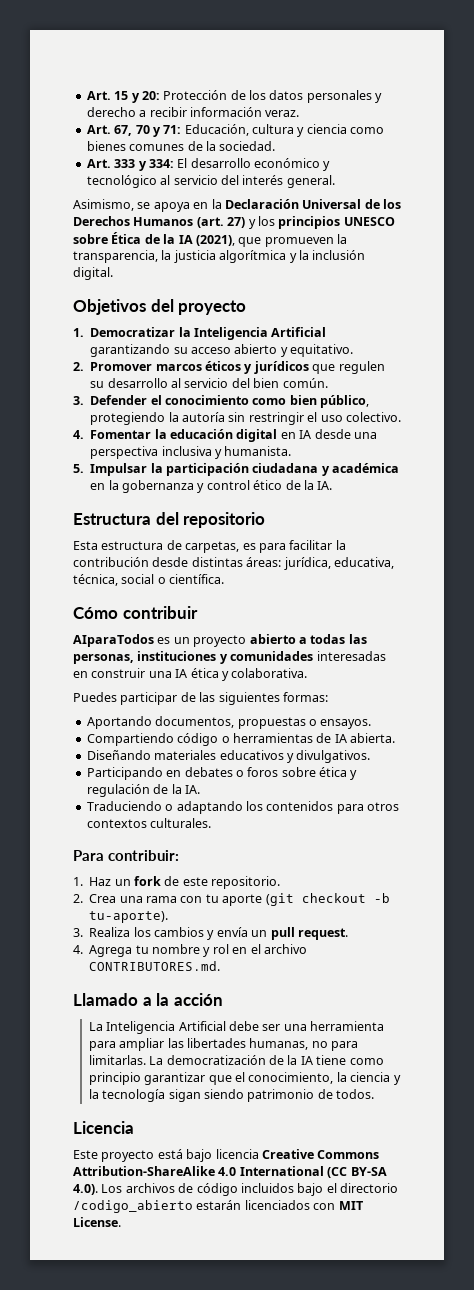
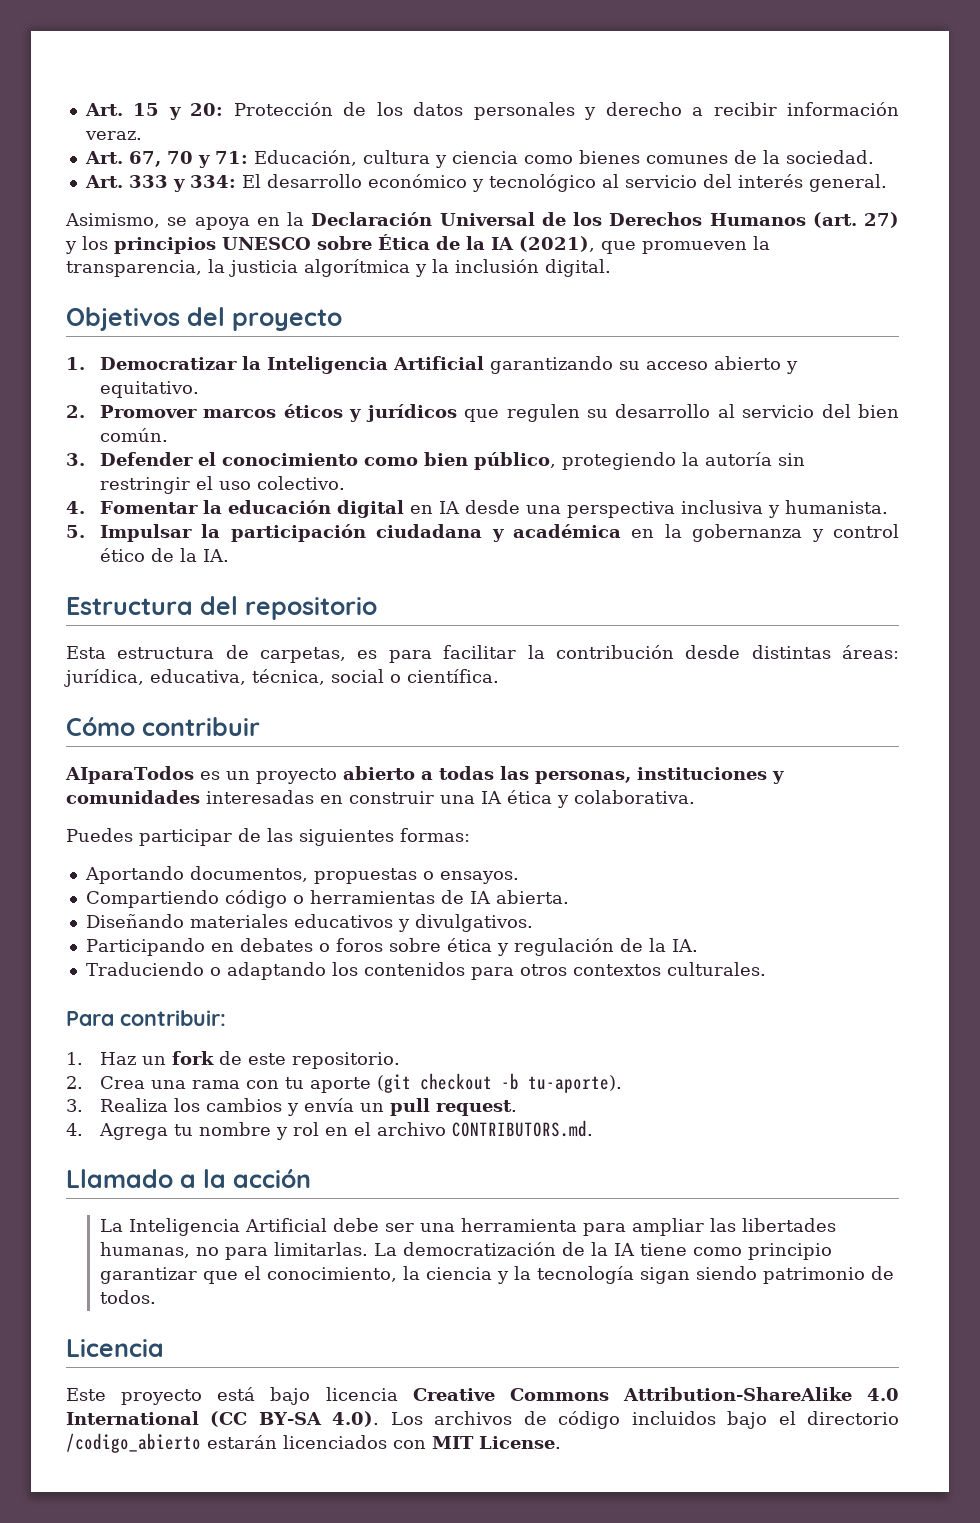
[89,961,221,971] CONTRIBUTORES.md. -> [452,1120,594,1137] CONTRIBUTORS.md.

